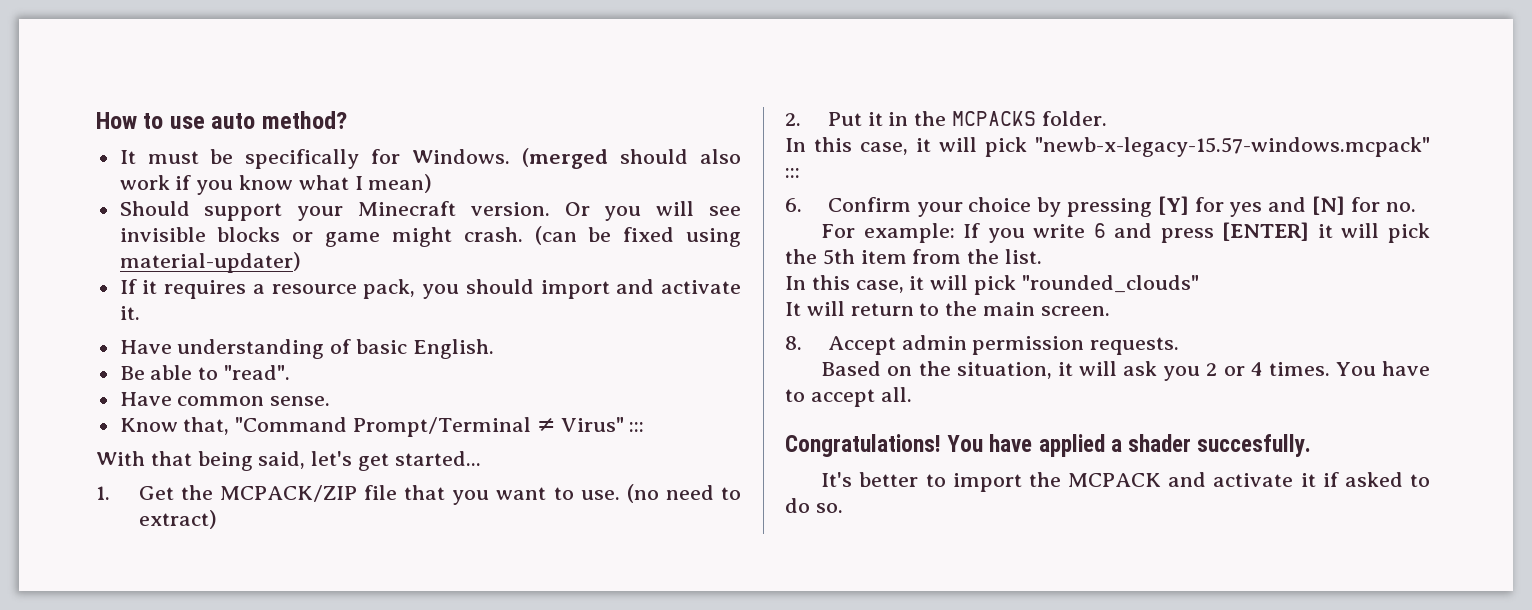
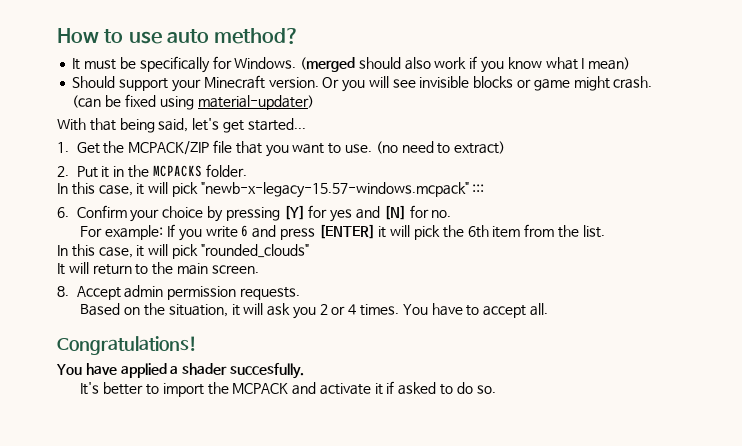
[119,279,741,299] [119,306,140,320] [119,339,494,359] [119,365,291,380] [119,392,331,406] [119,417,645,437] // If it requires a resource pack, you should import and activate it. // Have understanding of basic English. // Be able to "read". // Have common sense. // Know that, "Command Prompt/Terminal ≠ Virus" ::: -> (314, 102) none
[822,249,855,265] 5th -> [467,225,489,238] 6th
(941, 445) none -> (197, 345) //

